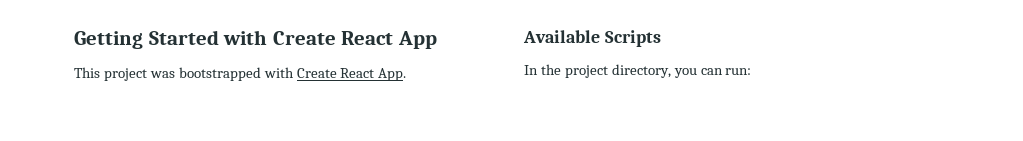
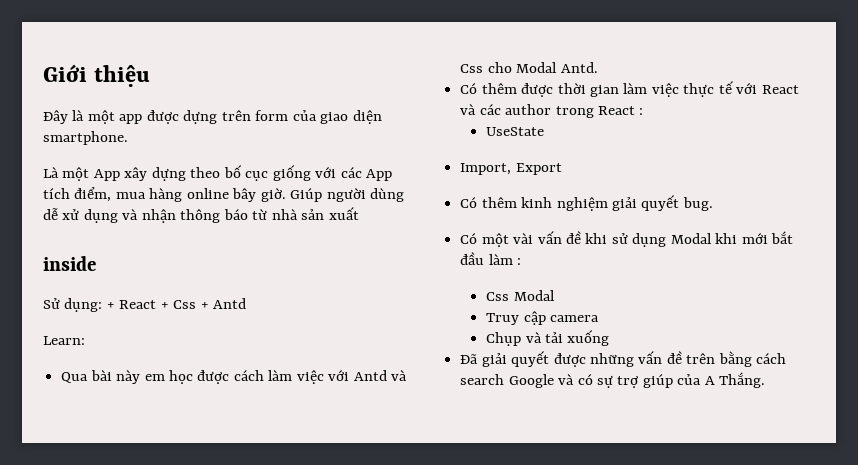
[74,30,437,49] [74,67,407,81] [523,30,661,47] [524,64,752,78] Getting Started with Create React App // This project was bootstrapped with Create React App. // Available Scripts // In the project directory, you can run: -> [43,64,151,87] [43,110,382,124] [43,131,128,145] [43,165,393,181] [43,187,405,202] [43,207,359,223] [43,256,96,271] [43,298,247,312] [43,336,85,345] [61,370,408,384] [460,62,598,73] [460,81,799,97] [460,104,644,118] [486,127,545,136] [460,163,562,175] [460,195,713,211] [460,231,794,247] [460,252,522,265] [486,290,555,301] [486,311,599,325] [486,330,610,346] [460,351,787,367] [460,372,766,388] Giới thiệu // Đây là một app được dựng trên form của giao diện smartphone. // Là một App xây dựng theo bố cục giống với các App tích điểm, mua hàng online bây giờ. Giúp người dùng dễ xử dụng và nhận thông báo từ nhà sản xuất // inside // Sử dụng: + React + Css + Antd // Learn: // Qua bài này em học được cách làm việc với Antd và Css cho Modal Antd. // Có thêm được thời gian làm việc thực tế với React và các author trong React : // UseState // Import, Export // Có thêm kinh nghiệm giải quyết bug. // Có một vài vấn đề khi sử dụng Modal khi mới bắt đầu làm : // Css Modal // Truy cập camera // Chụp và tải xuống // Đã giải quyết được những vấn đề trên bằng cách search Google và có sự trợ giúp của A Thắng.

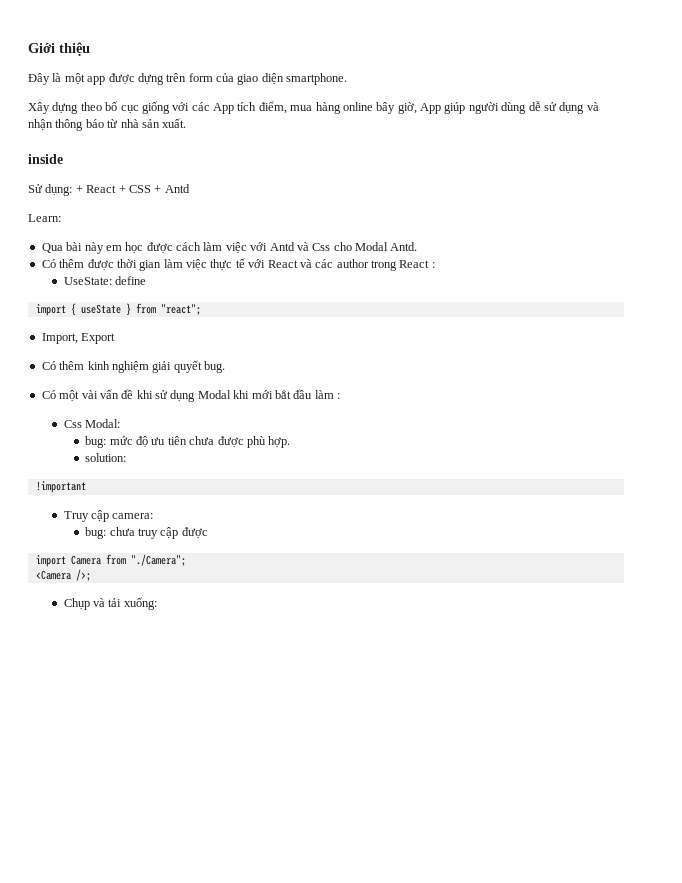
[43,167,148,181] Là một App xây -> [28,102,50,114] Xây
[260,188,323,202] giờ. Giúp -> [397,102,466,114] giờ, App giúp
[62,209,80,220] xử -> [543,102,557,111] sử
[328,207,359,220] xuất -> [162,118,187,128] xuất.
[173,300,197,309] Css -> [128,185,151,193] CSS
[486,127,545,136] UseState -> [63,276,146,285] [35,303,201,316] UseState: define // import { useState } from "react";
[513,290,555,301] [486,311,599,325] [486,330,610,346] [460,351,787,367] [460,372,766,388] Modal // Truy cập camera // Chụp và tải xuống // Đã giải quyết được những vấn đề trên bằng cách search Google và có sự trợ giúp của A Thắng. -> [84,419,120,428] [85,436,291,448] [85,453,127,462] [35,481,86,493] [63,510,154,522] [85,527,208,539] [35,554,186,567] [35,569,91,581] [63,597,157,610] Modal: // bug: mức độ ưu tiên chưa được phù hợp. // solution: // !important // Truy cập camera: // bug: chưa truy cập được // import Camera from "./Camera"; // <Camera />; // Chụp và tải xuống:

